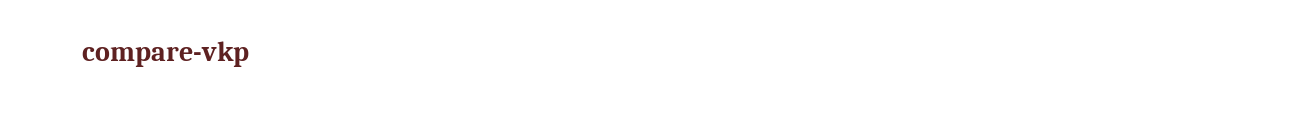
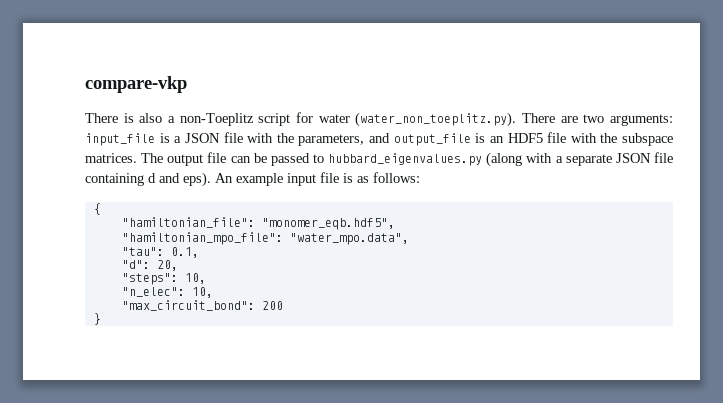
(249, 54) none -> [85,112,673,127] [85,132,673,146] [85,152,673,167] [85,172,420,187] [93,203,101,215] [121,217,395,230] [121,232,409,245] [121,247,199,258] [121,260,178,271] [121,273,206,285] [121,287,213,298] [121,300,283,311] [93,313,101,325] // There is also a non-Toeplitz script for water (water_non_toeplitz.py). There are two arguments: input_file is a JSON file with the parameters, and output_file is an HDF5 file with the subspace matrices. The output file can be passed to hubbard_eigenvalues.py (along with a separate JSON file containing d and eps). An example input file is as follows: // { // "hamiltonian_file": "monomer_eqb.hdf5", // "hamiltonian_mpo_file": "water_mpo.data", // "tau": 0.1, // "d": 20, // "steps": 10, // "n_elec": 10, // "max_circuit_bond": 200 // }

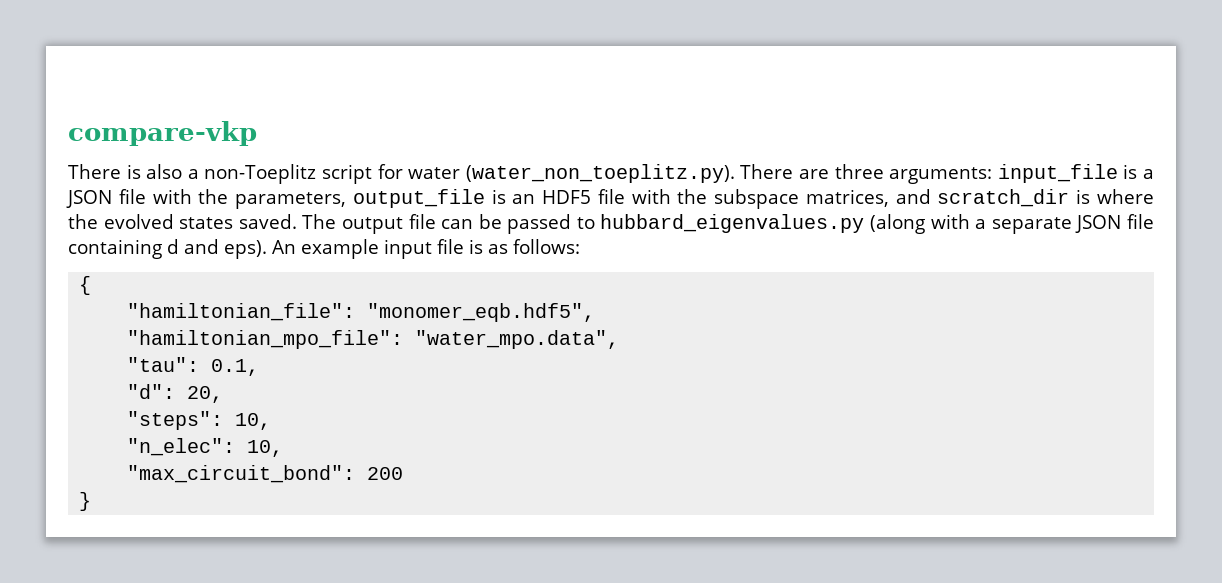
[583,114,605,123] two -> [834,164,884,179] three
[369,133,390,143] and -> (347, 200) none
[85,153,137,163] matrices. -> [805,189,1154,207] [68,214,297,229] matrices, and scratch_dir is where the evolved states saved.

